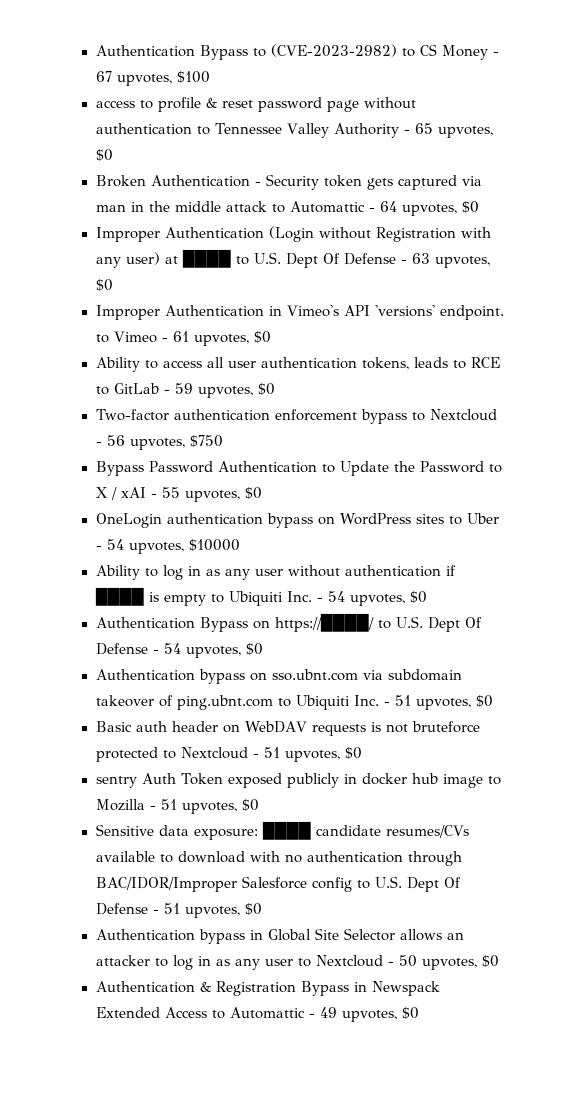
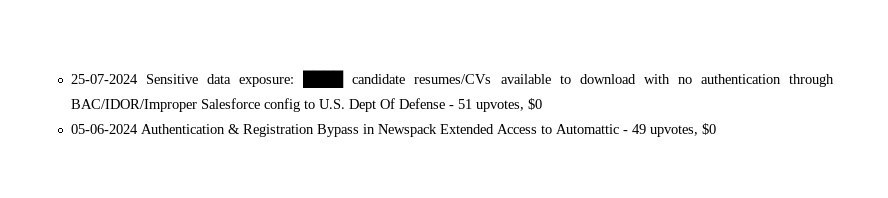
[95,44,499,60] [95,71,210,86] [95,97,416,112] [95,123,494,138] [95,149,113,161] [95,174,482,190] [95,201,479,216] [95,226,491,242] [95,249,490,268] [95,279,113,291] [95,305,504,320] [95,331,271,346] [95,357,500,372] [95,383,275,398] [95,409,498,424] [95,435,223,450] [95,461,502,476] [95,487,262,502] [95,513,500,528] [95,539,240,554] [95,565,456,580] [94,587,427,606] [95,613,482,632] [95,643,263,658] [95,669,462,684] [95,695,493,710] [95,721,481,736] [95,747,362,762] [95,773,502,788] [95,799,259,814] Authentication Bypass to (CVE-2023-2982) to CS Money - 67 upvotes, $100 // access to profile & reset password page without authentication to Tennessee Valley Authority - 65 upvotes, $0 // Broken Authentication - Security token gets captured via man in the middle attack to Automattic - 64 upvotes, $0 // Improper Authentication (Login without Registration with any user) at ████ to U.S. Dept Of Defense - 63 upvotes, $0 // Improper Authentication in Vimeo's API 'versions' endpoint. to Vimeo - 61 upvotes, $0 // Ability to access all user authentication tokens, leads to RCE to GitLab - 59 upvotes, $0 // Two-factor authentication enforcement bypass to Nextcloud - 56 upvotes, $750 // Bypass Password Authentication to Update the Password to X / xAI - 55 upvotes, $0 // OneLogin authentication bypass on WordPress sites to Uber - 54 upvotes, $10000 // Ability to log in as any user without authentication if ████ is empty to Ubiquiti Inc. - 54 upvotes, $0 // Authentication Bypass on https://████/ to U.S. Dept Of Defense - 54 upvotes, $0 // Authentication bypass on sso.ubnt.com via subdomain takeover of ping.ubnt.com to Ubiquiti Inc. - 51 upvotes, $0 // Basic auth header on WebDAV requests is not bruteforce protected to Nextcloud - 51 upvotes, $0 // sentry Auth Token exposed publicly in docker hub image to Mozilla - 51 upvotes, $0 // -> [70,74,138,84] 25-07-2024
[95,928,464,944] [95,955,499,970] Authentication bypass in Global Site Selector allows an attacker to log in as any user to Nextcloud - 50 upvotes, $0 // -> [70,124,138,134] 05-06-2024

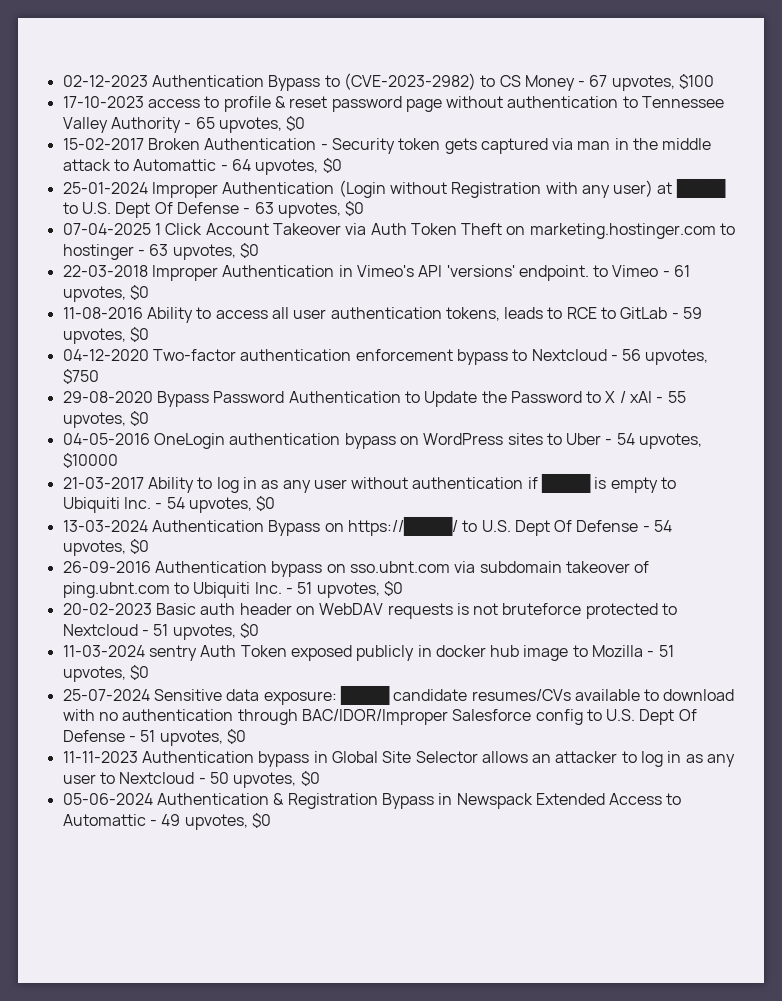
(70, 79) none -> [62,73,715,91] [62,96,725,112] [62,116,306,133] [62,138,712,154] [62,158,342,175] [62,178,726,198] [62,201,365,218] [62,223,736,239] [62,243,259,260] [62,265,691,281] [62,285,149,302] [62,307,703,323] [62,327,149,344] [62,349,709,365] [62,369,99,384] [62,391,686,407] [62,411,149,428] [62,433,703,449] [62,453,118,468] [62,473,677,493] [62,496,276,513] [62,516,673,536] [62,539,149,556] [62,561,650,577] [62,581,403,598] [62,603,678,619] [62,623,259,640] [62,645,674,661] [62,665,149,682] 02-12-2023 Authentication Bypass to (CVE-2023-2982) to CS Money - 67 upvotes, $100 // 17-10-2023 access to profile & reset password page without authentication to Tennessee Valley Authority - 65 upvotes, $0 // 15-02-2017 Broken Authentication - Security token gets captured via man in the middle attack to Automattic - 64 upvotes, $0 // 25-01-2024 Improper Authentication (Login without Registration with any user) at ████ to U.S. Dept Of Defense - 63 upvotes, $0 // 07-04-2025 1 Click Account Takeover via Auth Token Theft on marketing.hostinger.com to hostinger - 63 upvotes, $0 // 22-03-2018 Improper Authentication in Vimeo's API 'versions' endpoint. to Vimeo - 61 upvotes, $0 // 11-08-2016 Ability to access all user authentication tokens, leads to RCE to GitLab - 59 upvotes, $0 // 04-12-2020 Two-factor authentication enforcement bypass to Nextcloud - 56 upvotes, $750 // 29-08-2020 Bypass Password Authentication to Update the Password to X / xAI - 55 upvotes, $0 // 04-05-2016 OneLogin authentication bypass on WordPress sites to Uber - 54 upvotes, $10000 // 21-03-2017 Ability to log in as any user without authentication if ████ is empty to Ubiquiti Inc. - 54 upvotes, $0 // 13-03-2024 Authentication Bypass on https://████/ to U.S. Dept Of Defense - 54 upvotes, $0 // 26-09-2016 Authentication bypass on sso.ubnt.com via subdomain takeover of ping.ubnt.com to Ubiquiti Inc. - 51 upvotes, $0 // 20-02-2023 Basic auth header on WebDAV requests is not bruteforce protected to Nextcloud - 51 upvotes, $0 // 11-03-2024 sentry Auth Token exposed publicly in docker hub image to Mozilla - 51 upvotes, $0 //
(542, 104) none -> [62,751,736,767] [62,771,320,788] // 11-11-2023 Authentication bypass in Global Site Selector allows an attacker to log in as any user to Nextcloud - 50 upvotes, $0

